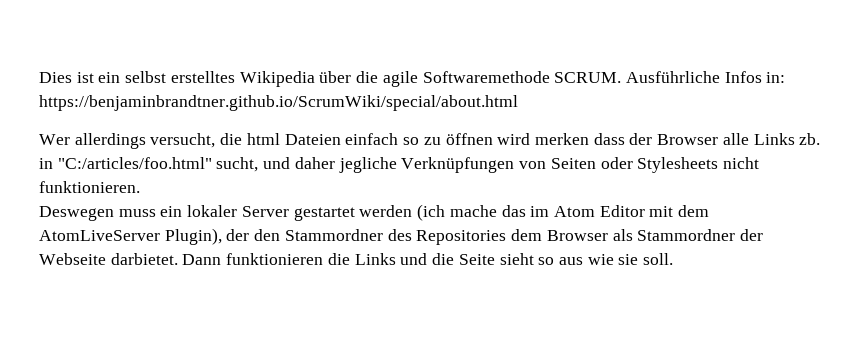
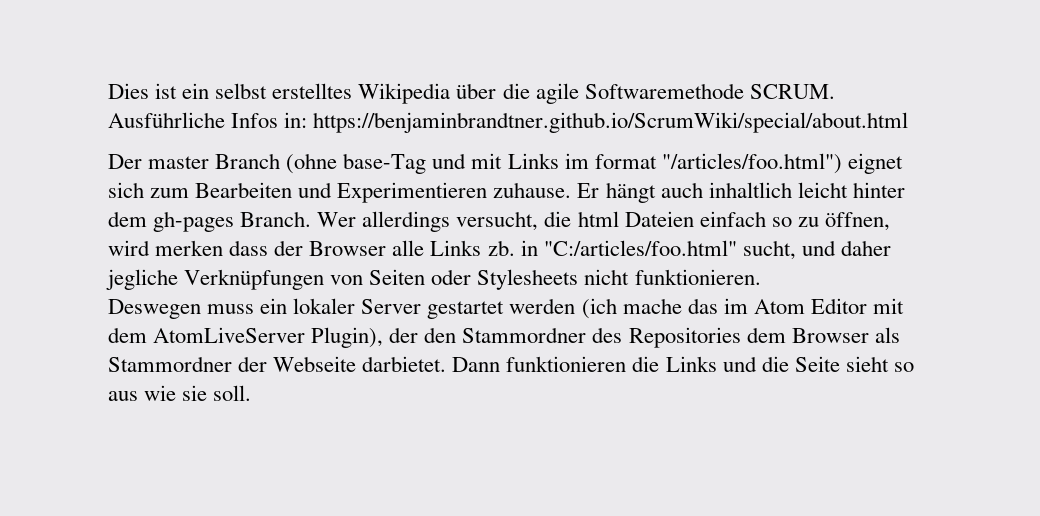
(518, 103) none -> [108,153,903,174] [108,182,905,203] [108,211,312,232] Der master Branch (ohne base-Tag und mit Links im format "/articles/foo.html") eignet sich zum Bearbeiten und Experimentieren zuhause. Er hängt auch inhaltlich leicht hinter dem gh-pages Branch.
[445,133,493,145] öffnen -> [824,212,890,231] öffnen,

